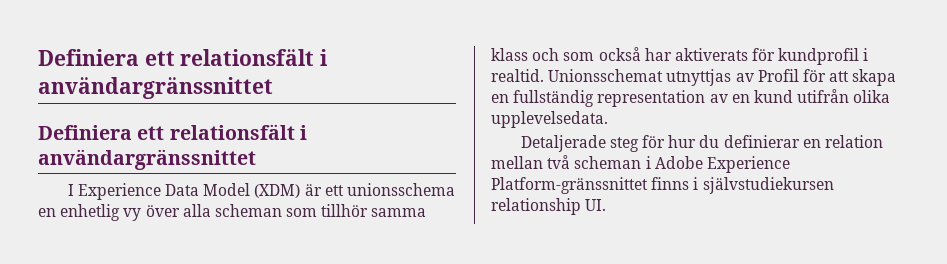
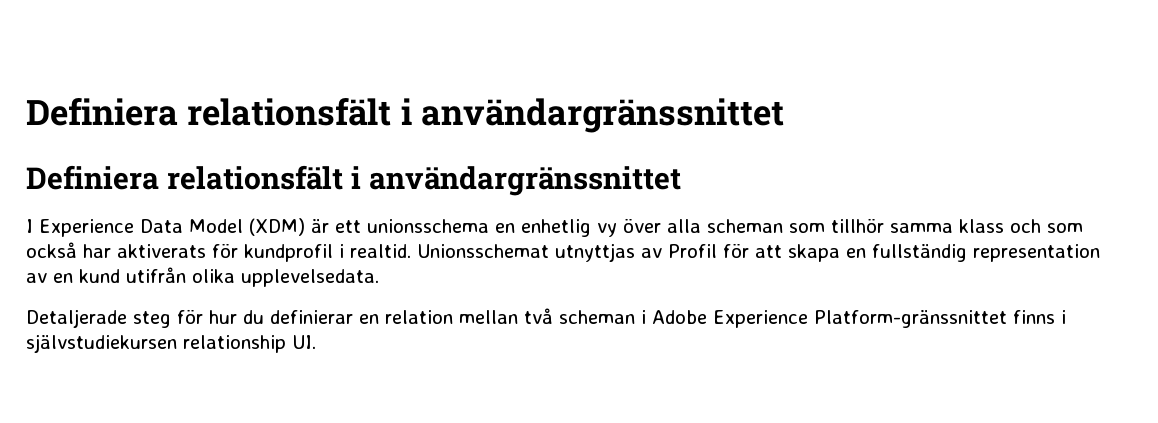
[38,49,175,66] Definiera ett -> [26,97,178,126] Definiera
[137,126,165,140] ett -> (159, 177) none

